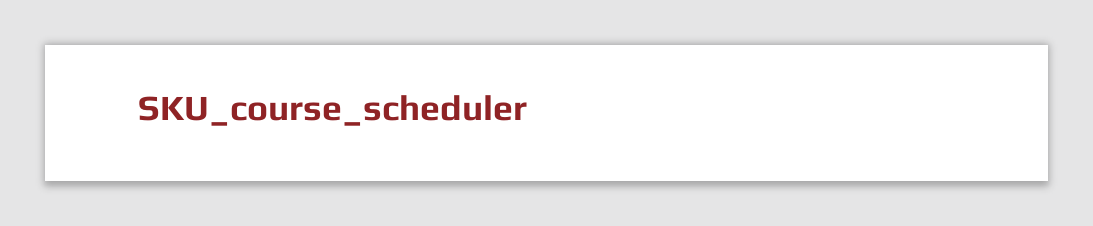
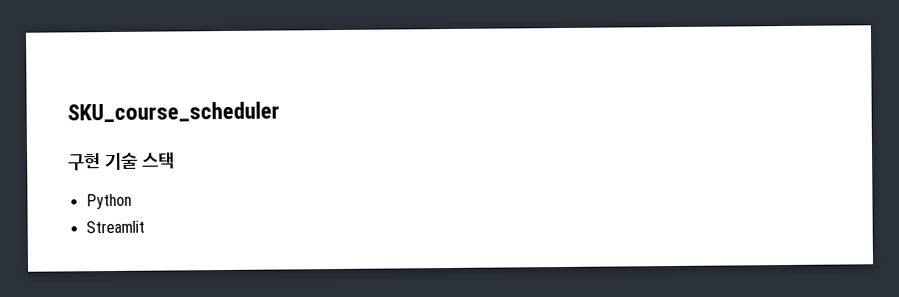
(527, 110) none -> [68,152,175,171] [85,193,132,210] [85,220,145,234] // 구현 기술 스택 // Python // Streamlit

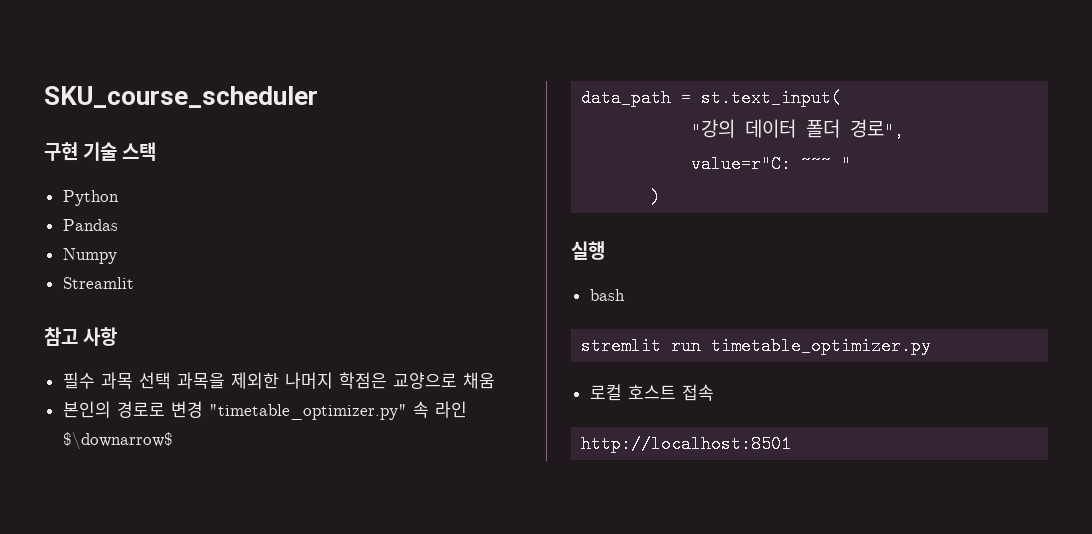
(132, 201) none -> [62,219,118,231] [62,248,117,264] // Pandas // Numpy
(145, 227) none -> [44,327,118,346] [62,372,495,389] [62,401,467,420] [62,432,173,450] [581,89,842,107] [691,119,905,140] [691,155,852,173] [651,188,662,206] [571,241,605,260] [589,289,625,301] [581,337,932,355] [589,384,714,401] [581,435,792,453] // 참고 사항 // 필수 과목 선택 과목을 제외한 나머지 학점은 교양으로 채움 // 본인의 경로로 변경 "timetable_optimizer.py" 속 라인 $\downarrow$ // data_path = st.text_input( // "강의 데이터 폴더 경로", // value=r"C: ~~~ " // ) // 실행 // bash // stremlit run timetable_optimizer.py // 로컬 호스트 접속 // http://localhost:8501

